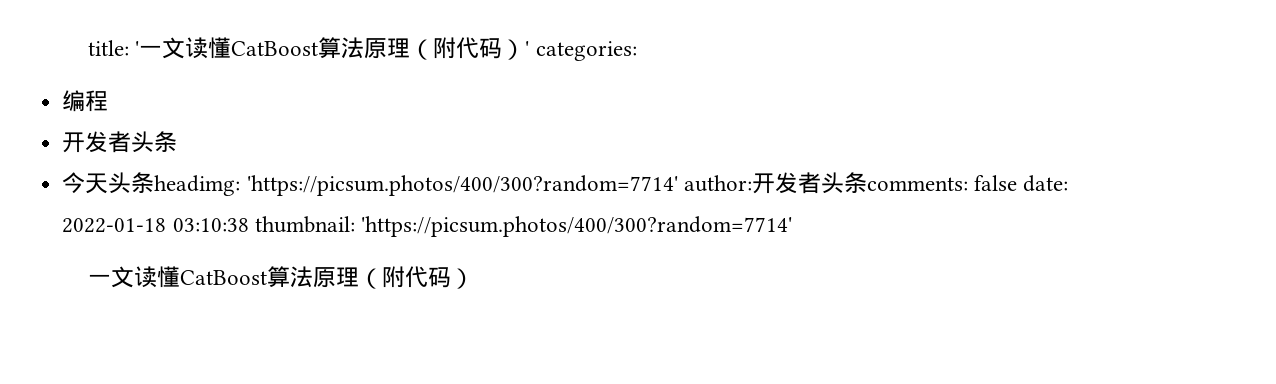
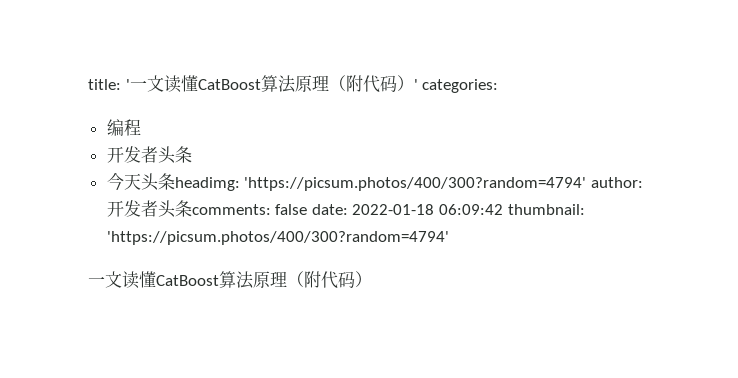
[246,175,678,196] 'https://picsum.photos/400/300?random=7714' -> [244,177,587,191] 'https://picsum.photos/400/300?random=4794'
[172,216,792,237] 03:10:38 thumbnail: 'https://picsum.photos/400/300?random=7714' -> [439,204,585,215] [106,231,449,245] 06:09:42 thumbnail: 'https://picsum.photos/400/300?random=4794'

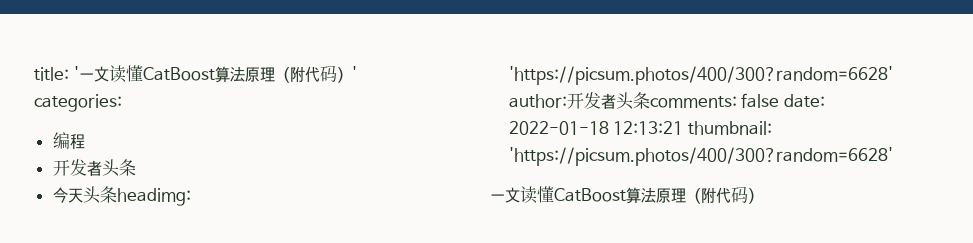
[244,177,587,191] 'https://picsum.photos/400/300?random=4794' -> [508,66,893,85] 'https://picsum.photos/400/300?random=6628'
[439,204,585,215] [106,231,449,245] 06:09:42 thumbnail: 'https://picsum.photos/400/300?random=4794' -> [613,121,772,135] [508,147,893,166] 12:13:21 thumbnail: 'https://picsum.photos/400/300?random=6628'

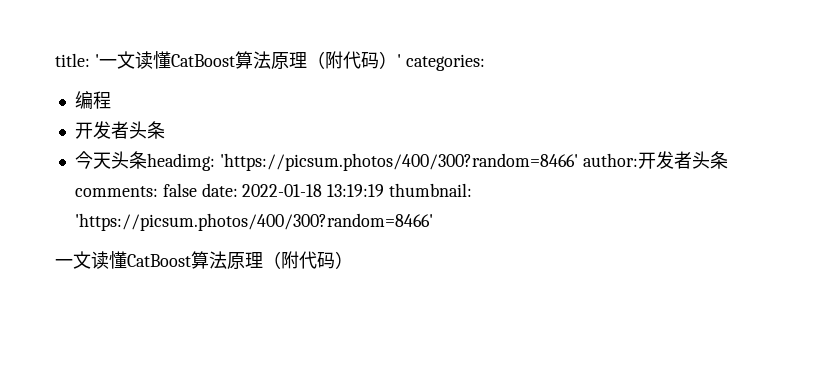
[508,66,893,85] 'https://picsum.photos/400/300?random=6628' -> [219,153,578,171] 'https://picsum.photos/400/300?random=8466'
[613,121,772,135] [508,147,893,166] 12:13:21 thumbnail: 'https://picsum.photos/400/300?random=6628' -> [327,183,473,197] [74,213,433,231] 13:19:19 thumbnail: 'https://picsum.photos/400/300?random=8466'

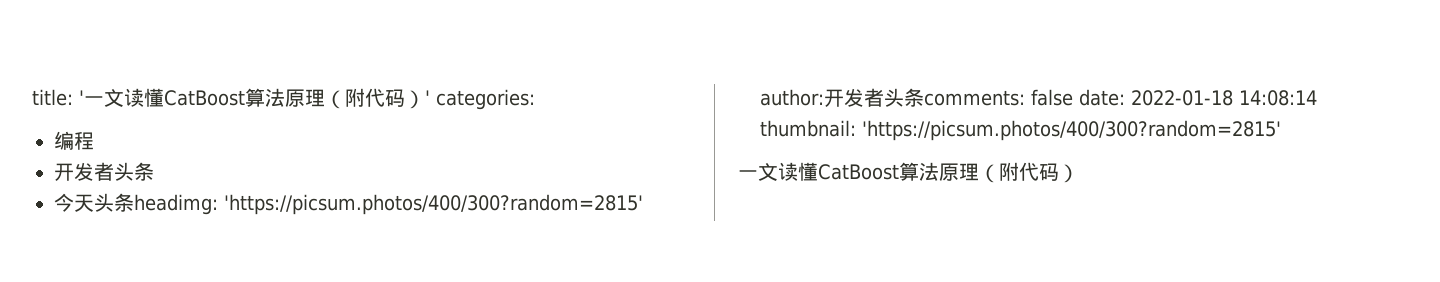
[219,153,578,171] 'https://picsum.photos/400/300?random=8466' -> [224,194,643,215] 'https://picsum.photos/400/300?random=2815'
[327,183,473,197] [74,213,433,231] 13:19:19 thumbnail: 'https://picsum.photos/400/300?random=8466' -> [1239,90,1317,106] [760,120,1281,141] 14:08:14 thumbnail: 'https://picsum.photos/400/300?random=2815'

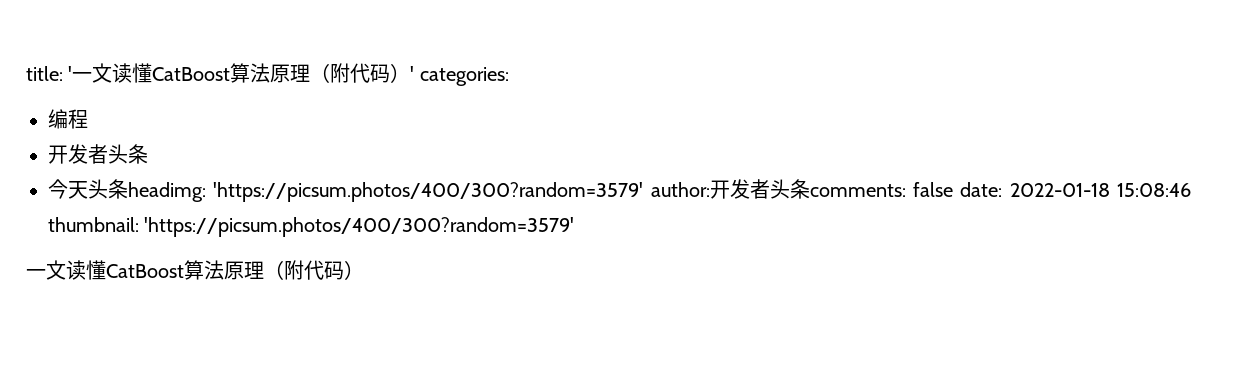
[224,194,643,215] 'https://picsum.photos/400/300?random=2815' -> [213,182,644,202] 'https://picsum.photos/400/300?random=3579'
[1239,90,1317,106] [760,120,1281,141] 14:08:14 thumbnail: 'https://picsum.photos/400/300?random=2815' -> [1116,183,1191,197] [48,217,575,237] 15:08:46 thumbnail: 'https://picsum.photos/400/300?random=3579'

